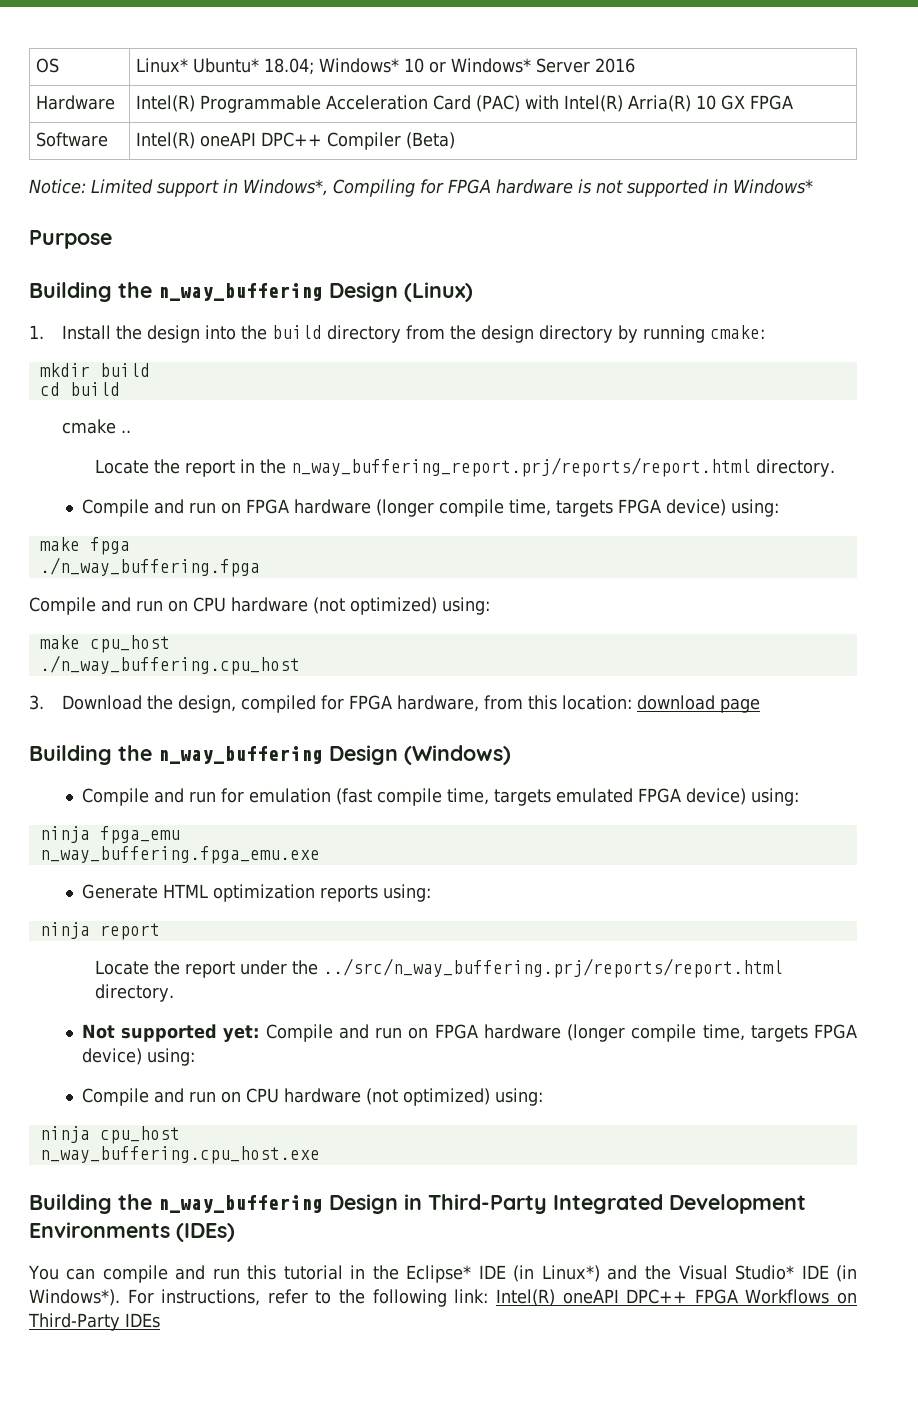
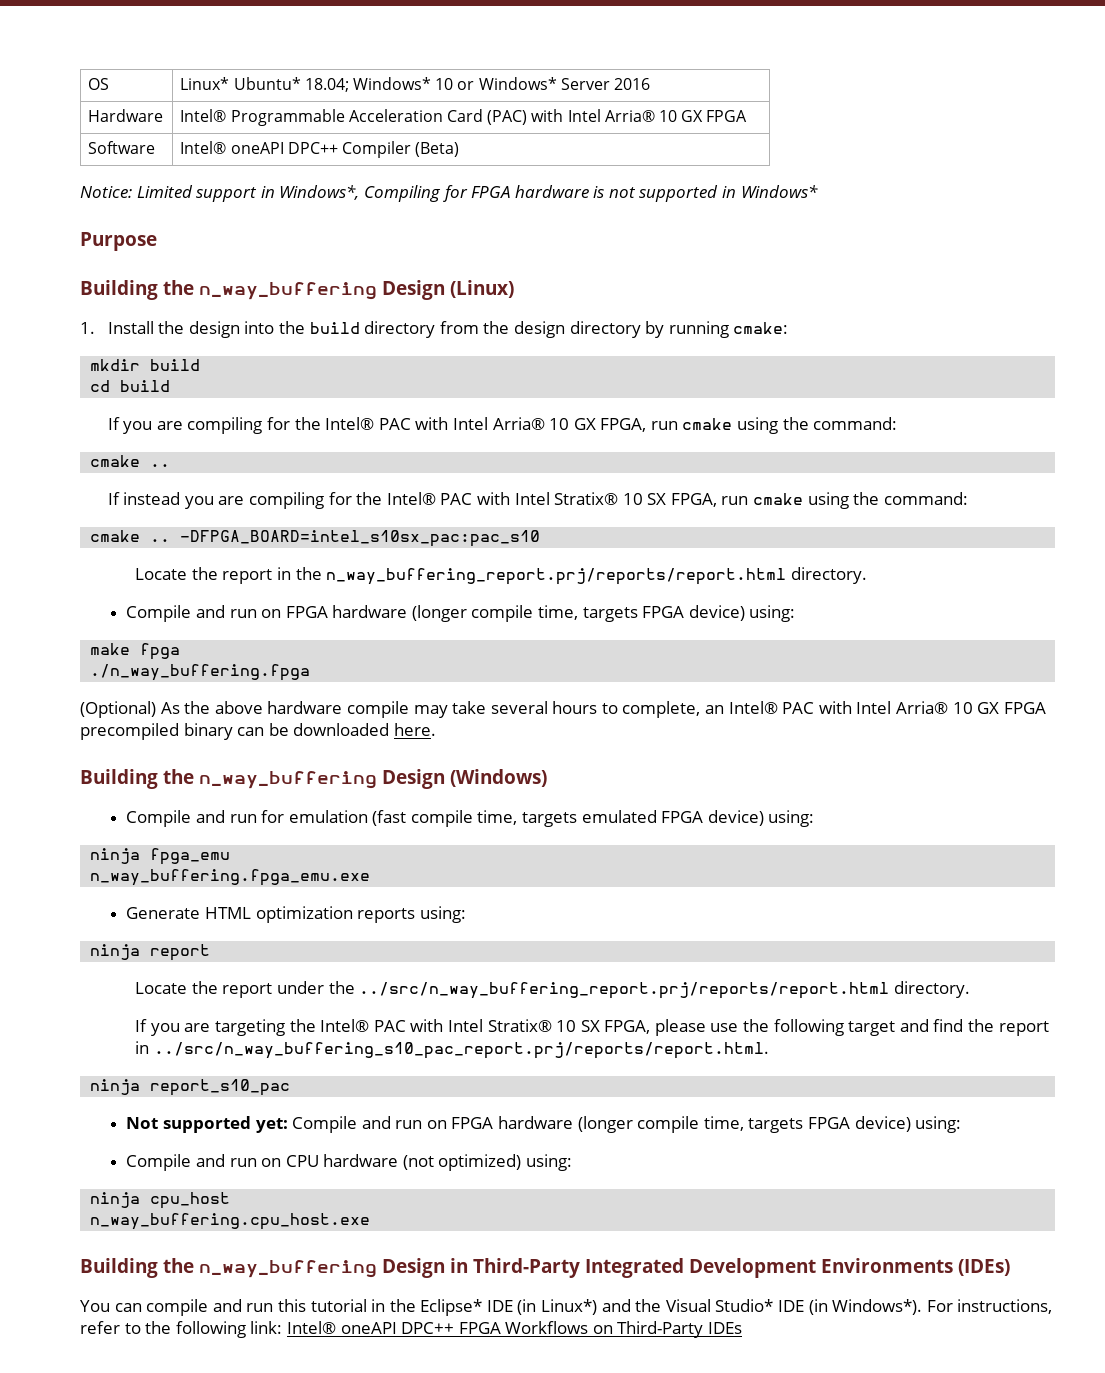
[136,95,196,112] Intel(R) -> [180,109,227,122] Intel®
[564,95,692,112] Intel(R) Arria(R) -> [567,109,655,122] Intel Arria®
[136,132,196,149] Intel(R) -> [180,141,227,154] Intel®
[62,419,132,434] cmake .. -> [107,417,898,434] [90,455,171,467] [107,492,968,509] [90,530,541,547] If you are compiling for the Intel® PAC with Intel Arria® 10 GX FPGA, run cmake using the command: // cmake .. // If instead you are compiling for the Intel® PAC with Intel Stratix® 10 SX FPGA, run cmake using the command: // cmake .. -DFPGA_BOARD=intel_s10sx_pac:pac_s10
[29,597,490,615] [39,635,170,653] [39,655,300,675] [29,695,761,713] Compile and run on CPU hardware (not optimized) using: // make cpu_host // ./n_way_buffering.cpu_host // 3. Download the design, compiled for FPGA hardware, from this location: download page -> [80,701,1046,718] [80,723,436,740] (Optional) As the above hardware compile may take several hours to complete, an Intel® PAC with Intel Arria® 10 GX FPGA precompiled binary can be downloaded here.
[323,958,784,978] [95,984,175,1002] ../src/n_way_buffering.prj/reports/report.html directory. -> [359,981,970,999] [135,1019,1049,1036] [135,1041,769,1059] [90,1079,291,1096] ../src/n_way_buffering_report.prj/reports/report.html directory. // If you are targeting the Intel® PAC with Intel Stratix® 10 SX FPGA, please use the following target and find the report in ../src/n_way_buffering_s10_pac_report.prj/reports/report.html. // ninja report_s10_pac
[495,1289,555,1306] Intel(R) -> [286,1321,336,1334] Intel®

